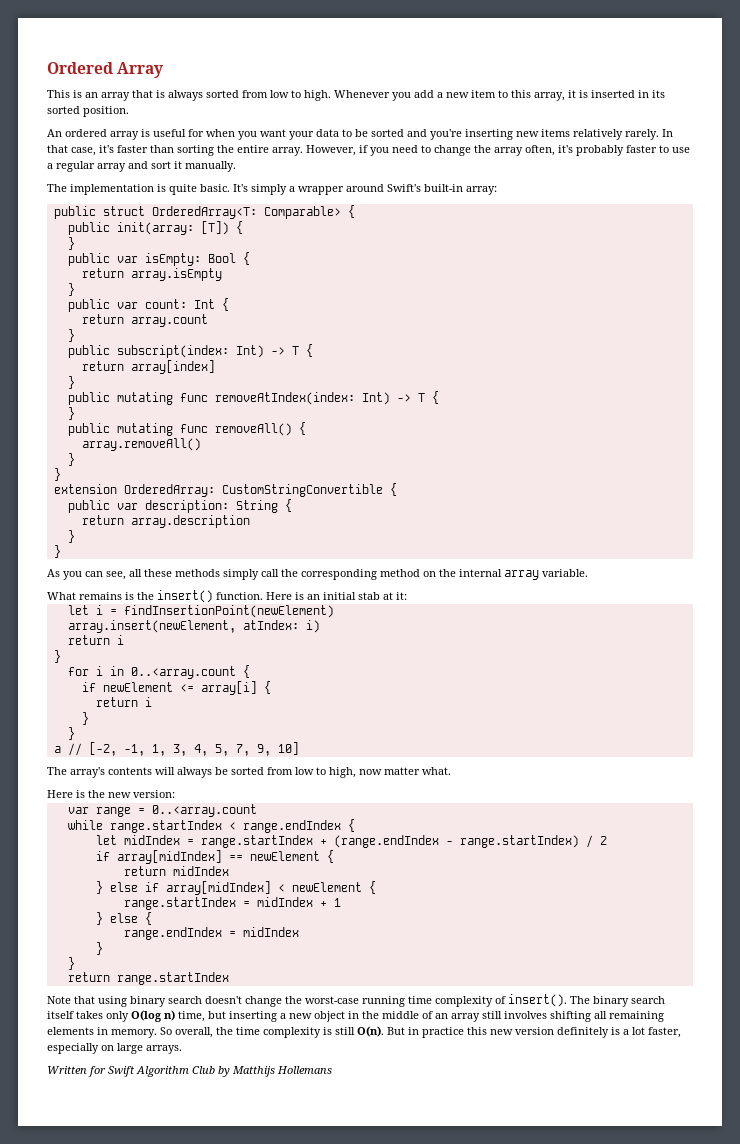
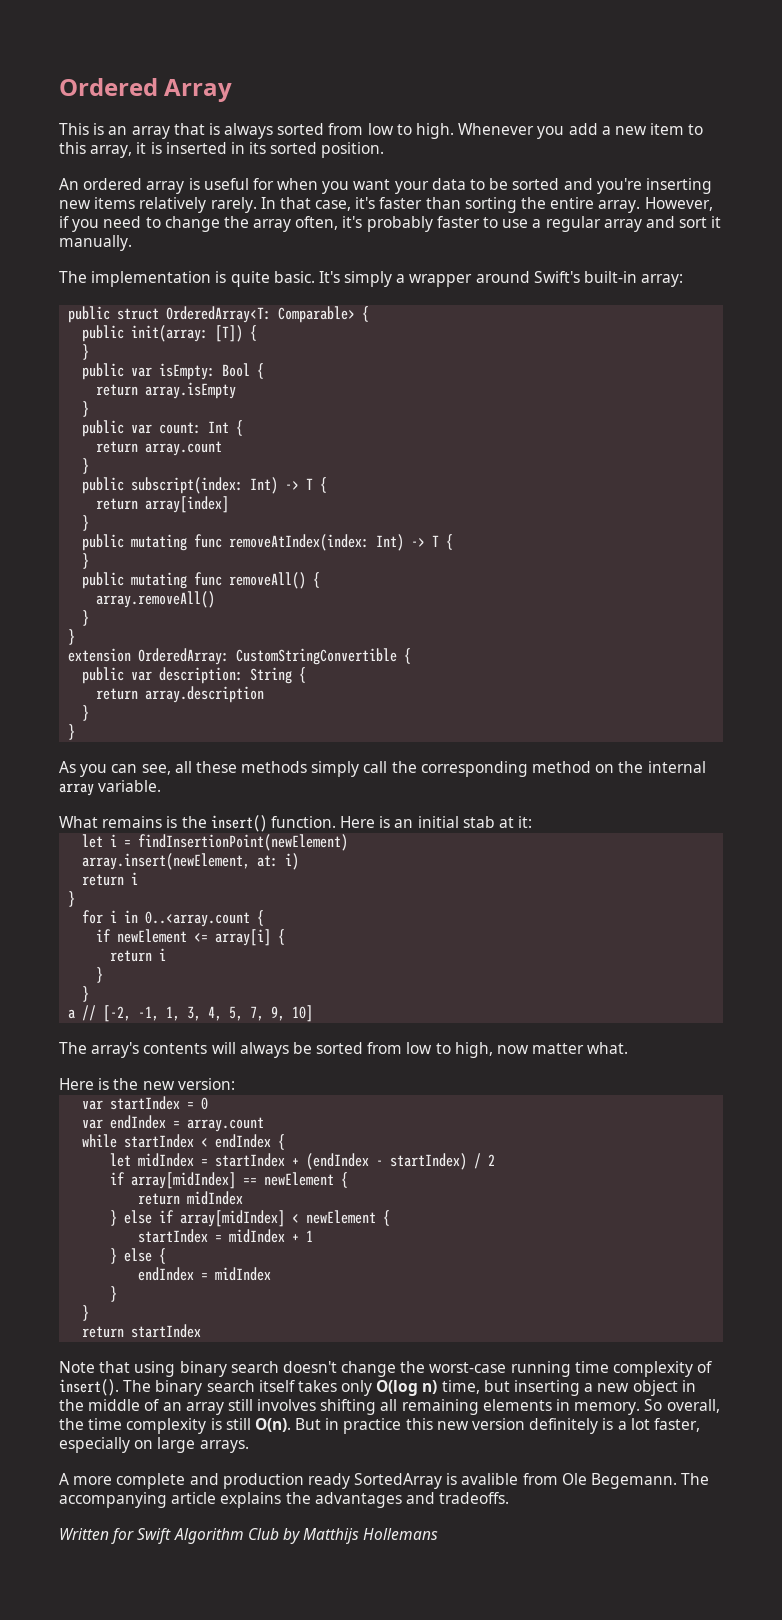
[242,620,299,630] atIndex: -> [257,855,279,867] at:
[95,804,257,817] [67,820,341,833] range = 0..<array.count // while range.startIndex < range.endIndex -> [110,1096,209,1110] [82,1115,265,1132] [82,1134,272,1148] startIndex = 0 // var endIndex = array.count // while startIndex < endIndex
[200,835,579,848] range.startIndex + (range.endIndex - range.startIndex) -> [215,1153,468,1170] startIndex + (endIndex - startIndex)
[123,897,236,910] range.startIndex -> [138,1229,209,1243] startIndex
[123,927,222,940] range.endIndex -> [138,1267,195,1281] endIndex
[116,972,229,985] range.startIndex -> [131,1324,202,1338] startIndex
(182, 1049) none -> [59,1473,710,1489] [59,1492,510,1508] // A more complete and production ready SortedArray is avalible from Ole Begemann. The accompanying article explains the advantages and tradeoffs.

